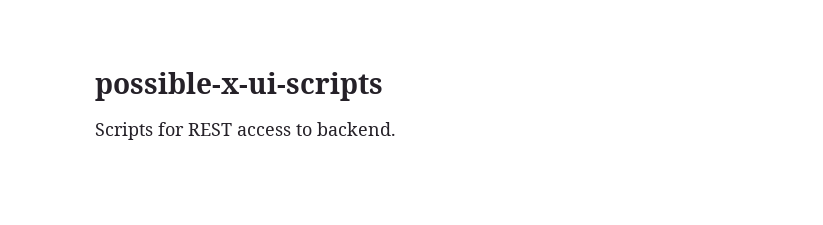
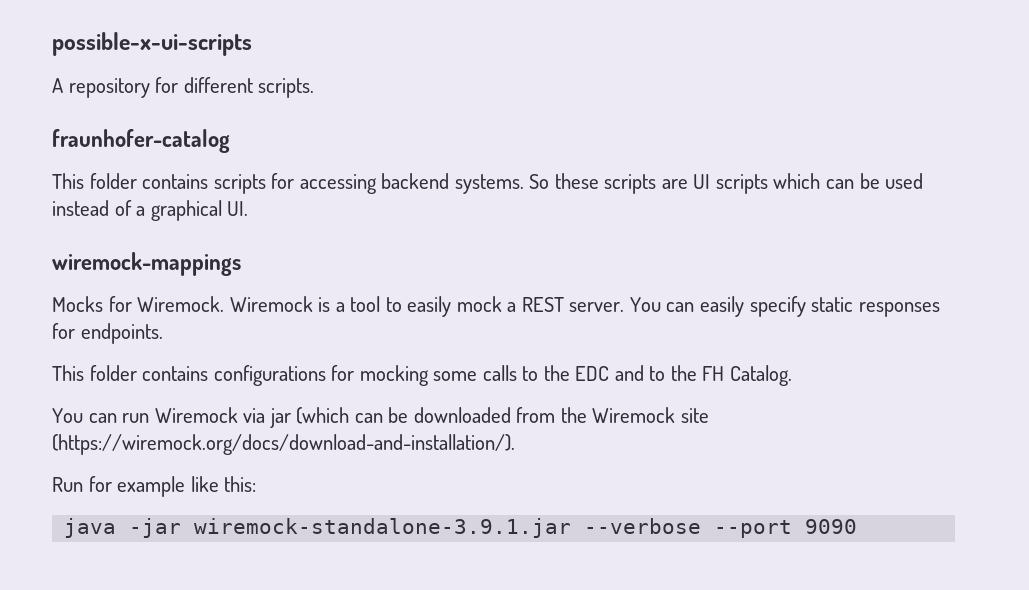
[95,122,396,140] Scripts for REST access to backend. -> [52,77,315,98] [52,129,230,153] [52,173,924,194] [52,200,249,221] [52,252,241,276] [52,296,940,317] [52,323,163,344] [52,365,793,386] [52,407,709,428] [52,434,515,455] [52,476,257,497] [64,518,858,538] A repository for different scripts. // fraunhofer-catalog // This folder contains scripts for accessing backend systems. So these scripts are UI scripts which can be used instead of a graphical UI. // wiremock-mappings // Mocks for Wiremock. Wiremock is a tool to easily mock a REST server. You can easily specify static responses for endpoints. // This folder contains configurations for mocking some calls to the EDC and to the FH Catalog. // You can run Wiremock via jar (which can be downloaded from the Wiremock site (https://wiremock.org/docs/download-and-installation/). // Run for example like this: // java -jar wiremock-standalone-3.9.1.jar --verbose --port 9090

